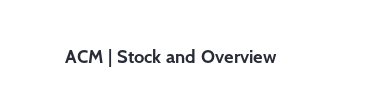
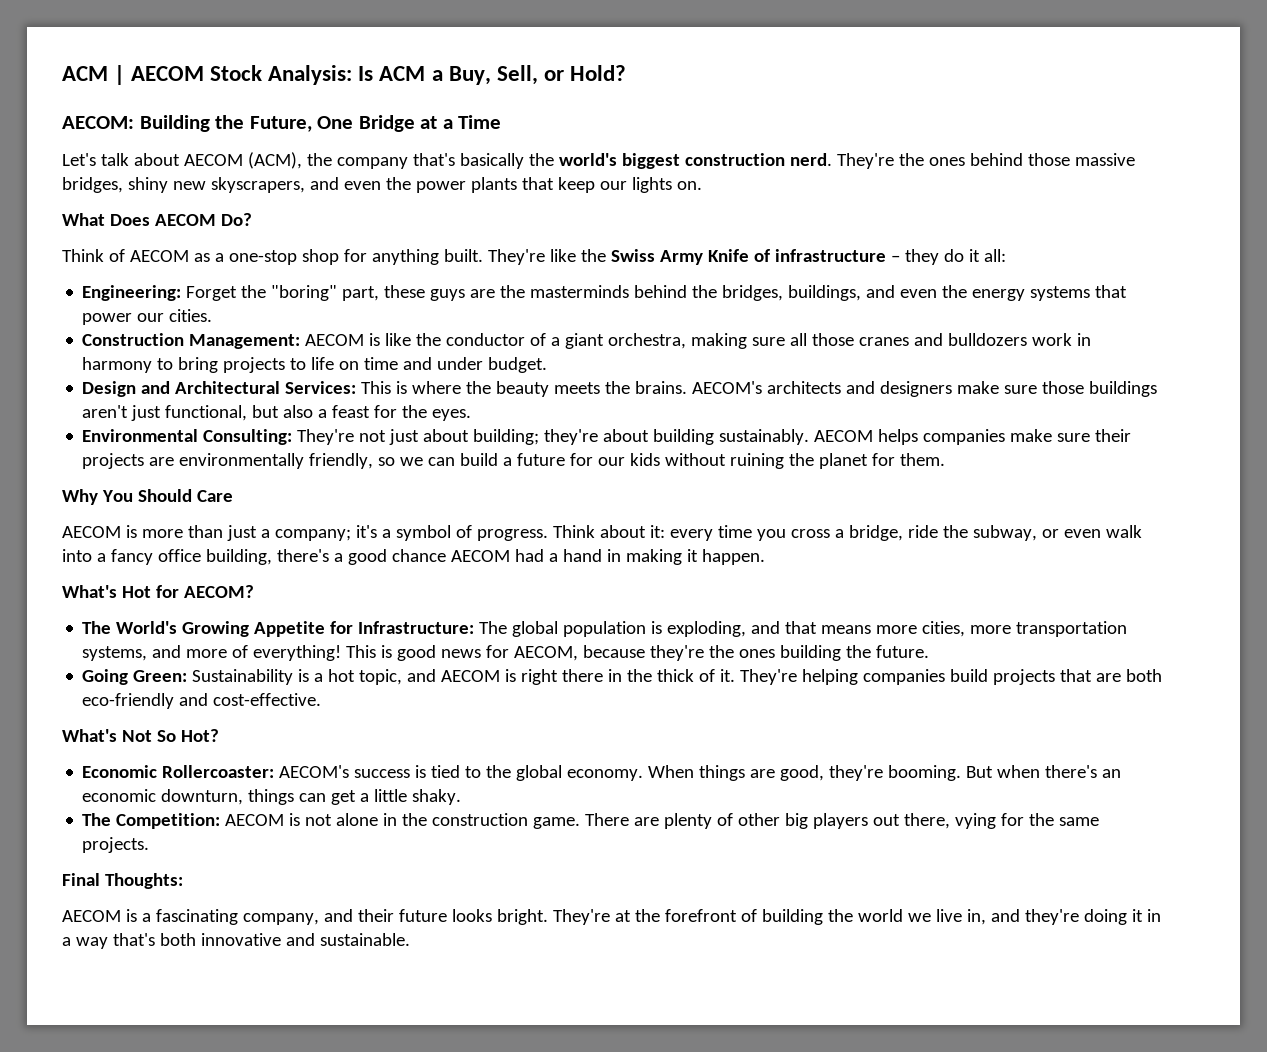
[116,49,277,63] Stock and Overview -> [131,65,626,85] [62,115,502,132] [62,152,1135,169] [62,177,702,193] [62,213,252,226] [62,249,1006,265] [82,285,1128,301] [82,309,213,325] [82,333,1092,349] [82,357,548,373] [82,381,1158,397] [82,405,472,421] [82,429,1132,445] [82,453,946,469] [62,489,233,505] [62,525,1142,541] [62,549,765,565] [62,585,254,598] [82,621,1128,637] [82,645,930,661] [82,669,1163,685] [82,693,322,709] [62,729,219,742] [82,765,1122,781] [82,789,462,805] [82,813,1100,829] [82,837,150,853] [62,873,183,889] [62,909,1161,925] [62,933,410,949] AECOM Stock Analysis: Is ACM a Buy, Sell, or Hold? // AECOM: Building the Future, One Bridge at a Time // Let's talk about AECOM (ACM), the company that's basically the world's biggest construction nerd. They're the ones behind those massive bridges, shiny new skyscrapers, and even the power plants that keep our lights on. // What Does AECOM Do? // Think of AECOM as a one-stop shop for anything built. They're like the Swiss Army Knife of infrastructure – they do it all: // Engineering: Forget the "boring" part, these guys are the masterminds behind the bridges, buildings, and even the energy systems that power our cities. // Construction Management: AECOM is like the conductor of a giant orchestra, making sure all those cranes and bulldozers work in harmony to bring projects to life on time and under budget. // Design and Architectural Services: This is where the beauty meets the brains. AECOM's architects and designers make sure those buildings aren't just functional, but also a feast for the eyes. // Environmental Consulting: They're not just about building; they're about building sustainably. AECOM helps companies make sure their projects are environmentally friendly, so we can build a future for our kids without ruining the planet for them. // Why You Should Care // AECOM is more than just a company; it's a symbol of progress. Think about it: every time you cross a bridge, ride the subway, or even walk into a fancy office building, there's a good chance AECOM had a hand in making it happen. // What's Hot for AECOM? // The World's Growing Appetite for Infrastructure: The global population is exploding, and that means more cities, more transportation systems, and more of everything! This is good news for AECOM, because they're the ones building the future. // Going Green: Sustainability is a hot topic, and AECOM is right there in the thick of it. They're helping companies build projects that are both eco-friendly and cost-effective. // What's Not So Hot? // Economic Rollercoaster: AECOM's success is tied to the global economy. When things are good, they're booming. But when there's an economic downturn, things can get a little shaky. // The Competition: AECOM is not alone in the construction game. There are plenty of other big players out there, vying for the same projects. // Final Thoughts: // AECOM is a fascinating company, and their future looks bright. They're at the forefront of building the world we live in, and they're doing it in a way that's both innovative and sustainable.

